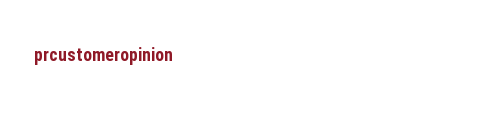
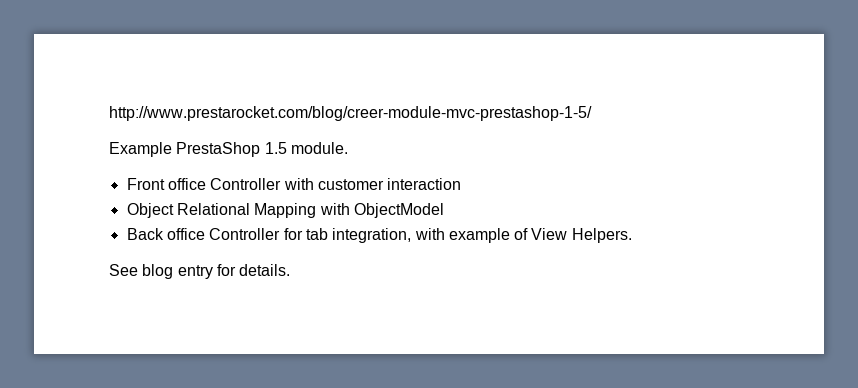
[34,47,173,65] prcustomeropinion -> [109,106,592,121] [109,142,348,157] [126,178,462,190] [126,203,444,218] [126,228,632,243] [109,264,291,279] http://www.prestarocket.com/blog/creer-module-mvc-prestashop-1-5/ // Example PrestaShop 1.5 module. // Front office Controller with customer interaction // Object Relational Mapping with ObjectModel // Back office Controller for tab integration, with example of View Helpers. // See blog entry for details.

